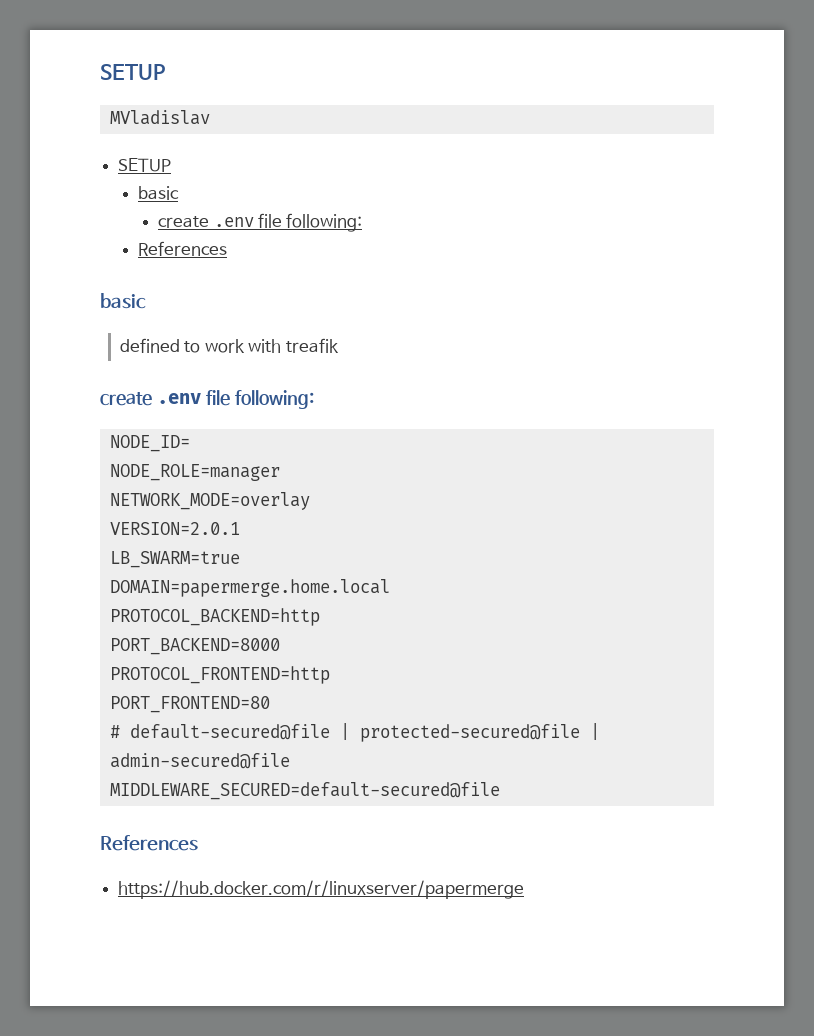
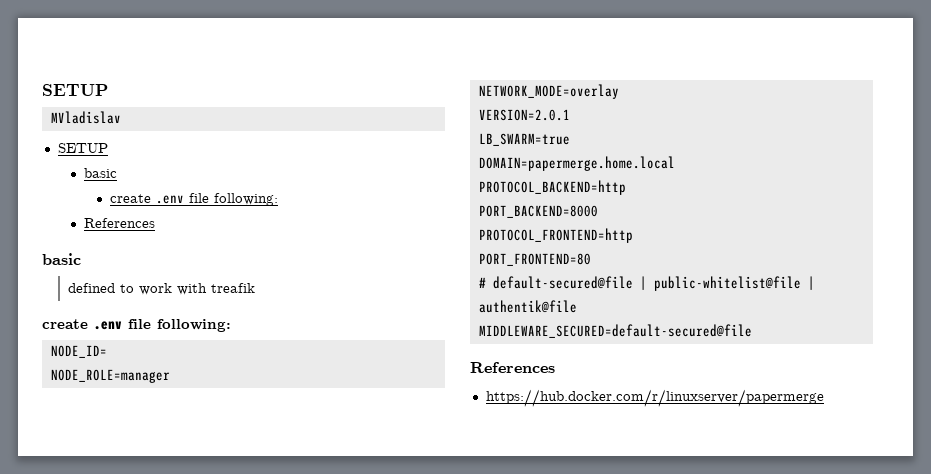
[359,723,600,742] [109,753,290,769] protected-secured@file | admin-secured@file -> [653,276,815,291] [478,300,577,313] public-whitelist@file | authentik@file

